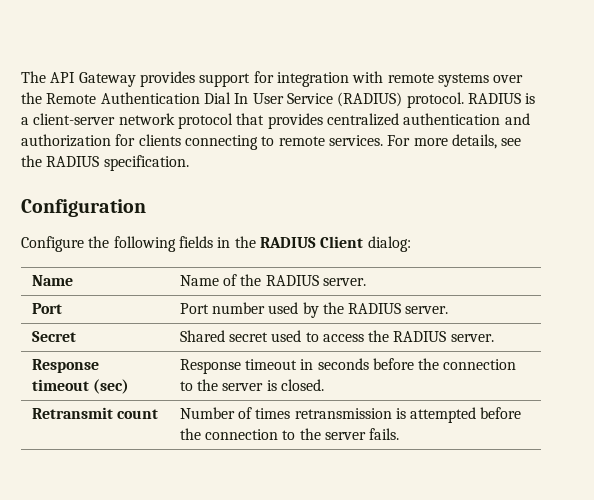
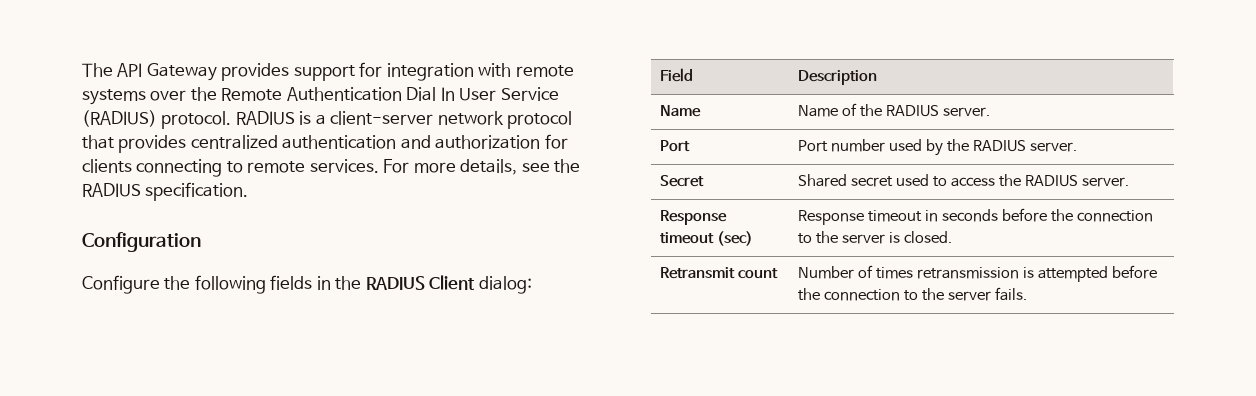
(411, 244) none -> [659,68,693,82] [797,70,877,85] // Field | Description

